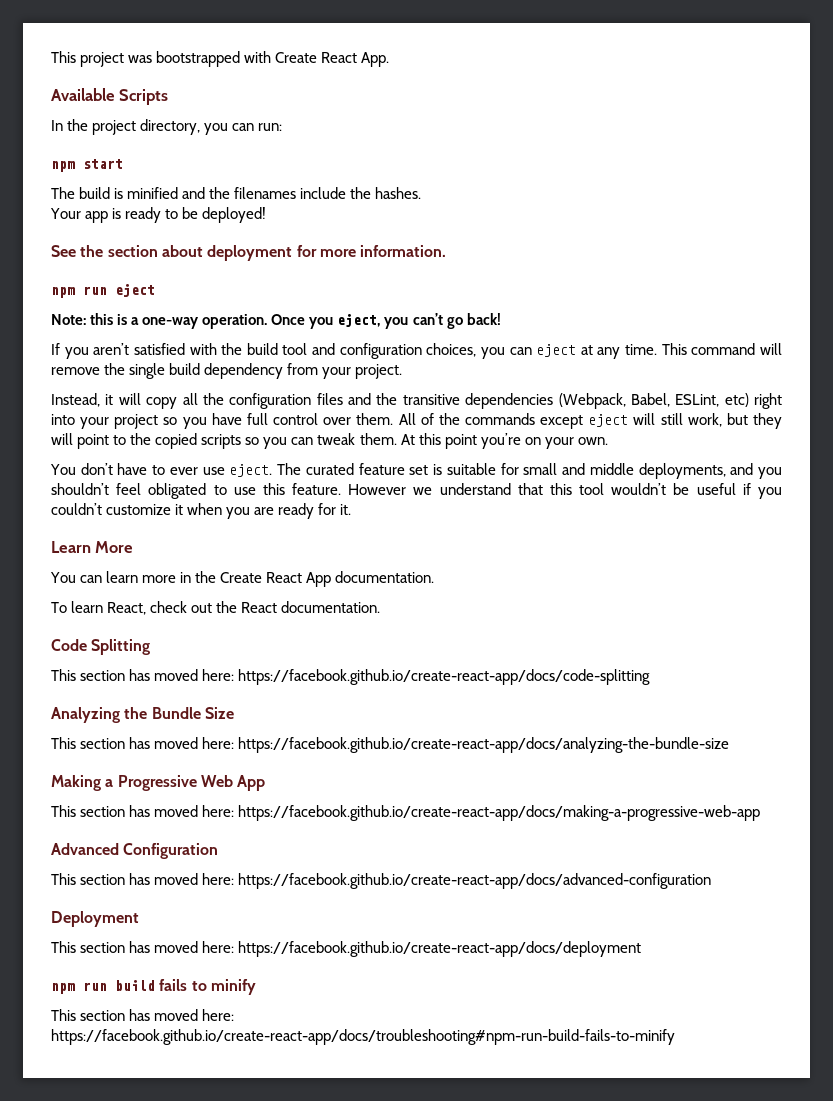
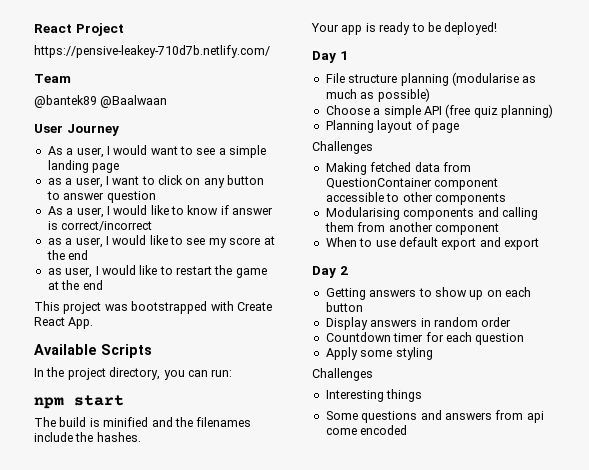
(51, 57) none -> [34,23,124,36] [34,45,270,58] [34,74,71,83] [34,95,168,108] [34,124,119,136] [47,145,267,158] [47,160,120,173] [47,175,265,188] [46,191,156,203] [47,205,274,218] [47,221,153,231] [47,235,275,248] [46,250,89,260] [47,265,267,278] [47,280,103,290] React Project // https://pensive-leakey-710d7b.netlify.com/ // Team // @bantek89 @Baalwaan // User Journey // As a user, I would want to see a simple landing page // as a user, I want to click on any button to answer question // As a user, I would like to know if answer is correct/incorrect // as a user, I would like to see my score at the end // as user, I would like to restart the game at the end //
[51,245,447,261] [51,284,155,298] [51,313,501,329] [51,343,783,359] [51,363,403,379] [51,393,782,409] [51,413,782,429] [51,433,608,449] [50,463,783,479] [51,483,782,499] [51,503,352,519] [51,541,134,553] [50,571,435,587] [51,601,381,615] [51,639,151,655] [51,669,651,685] [51,707,234,723] [51,737,730,753] [51,775,266,791] [51,805,761,821] [51,843,219,859] [51,873,712,889] [51,911,139,927] [51,941,642,957] [51,979,256,995] [51,1009,235,1021] [51,1029,675,1045] See the section about deployment for more information. // npm run eject // Note: this is a one-way operation. Once you eject, you can’t go back! // If you aren’t satisfied with the build tool and configuration choices, you can eject at any time. This command will remove the single build dependency from your project. // Instead, it will copy all the configuration files and the transitive dependencies (Webpack, Babel, ESLint, etc) right into your project so you have full control over them. All of the commands except eject will still work, but they will point to the copied scripts so you can tweak them. At this point you’re on your own. // You don’t have to ever use eject. The curated feature set is suitable for small and middle deployments, and you shouldn’t feel obligated to use this feature. However we understand that this tool wouldn’t be useful if you couldn’t customize it when you are ready for it. // Learn More // You can learn more in the Create React App documentation. // To learn React, check out the React documentation. // Code Splitting // This section has moved here: https://facebook.github.io/create-react-app/docs/code-splitting // Analyzing the Bundle Size // This section has moved here: https://facebook.github.io/create-react-app/docs/analyzing-the-bundle-size // Making a Progressive Web App // This section has moved here: https://facebook.github.io/create-react-app/docs/making-a-progressive-web-app // Advanced Configuration // This section has moved here: https://facebook.github.io/create-react-app/docs/advanced-configuration // Deployment // This section has moved here: https://facebook.github.io/create-react-app/docs/deployment // npm run build fails to minify // This section has moved here: https://facebook.github.io/create-react-app/docs/troubleshooting#npm-run-build-fails-to-minify -> [312,51,348,63] [325,72,537,86] [325,88,430,102] [325,104,553,118] [325,120,459,133] [312,141,373,154] [325,162,471,175] [325,178,499,190] [325,192,506,205] [325,207,538,220] [324,222,499,235] [325,237,539,250] [312,266,348,278] [325,287,531,300] [325,302,363,312] [325,317,512,330] [325,332,525,345] [325,347,433,360] [312,368,373,381] [325,389,423,402] [325,410,544,423] [325,425,408,435] Day 1 // File structure planning (modularise as much as possible) // Choose a simple API (free quiz planning) // Planning layout of page // Challenges // Making fetched data from QuestionContainer component accessible to other components // Modularising components and calling them from another component // When to use default export and export // Day 2 // Getting answers to show up on each button // Display answers in random order // Countdown timer for each question // Apply some styling // Challenges // Interesting things // Some questions and answers from api come encoded

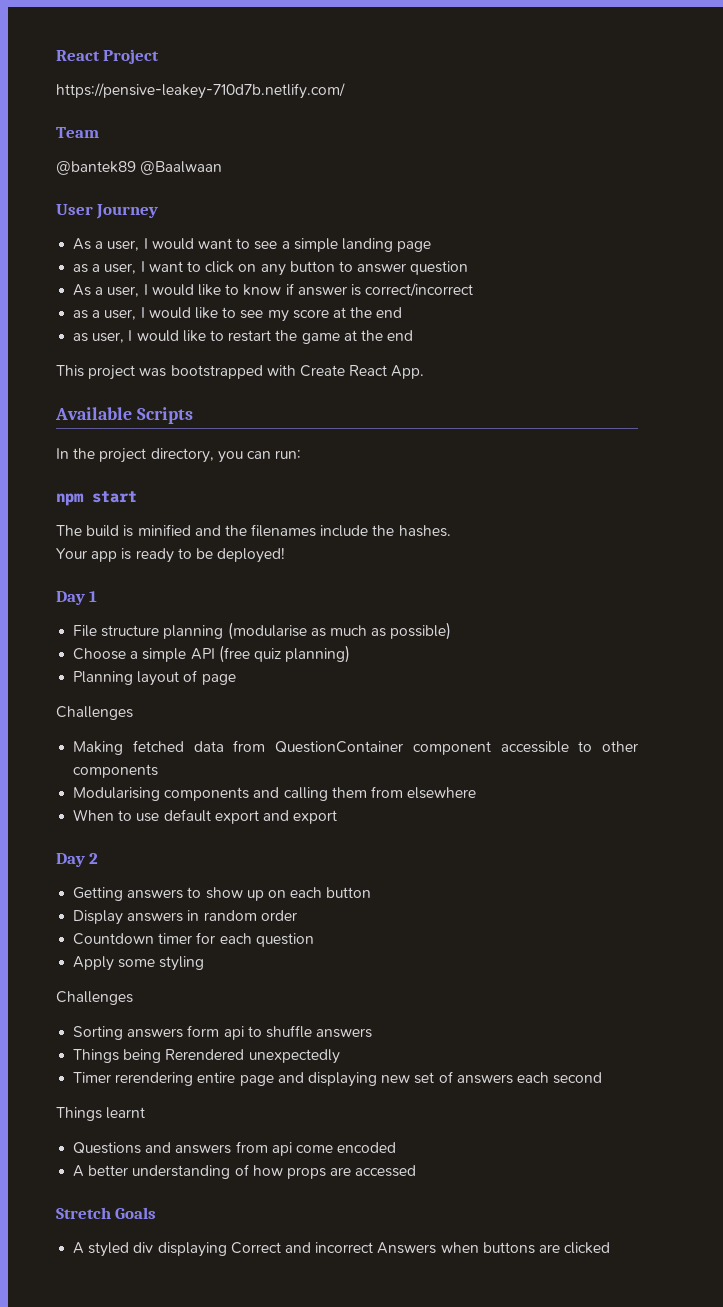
[388,222,499,235] another component -> [407,787,477,799] elsewhere
[325,389,423,402] [325,411,418,423] Interesting things // Some questions -> [73,1025,373,1040] [73,1049,340,1064] [73,1071,603,1087] [56,1107,146,1121] [73,1142,142,1154] Sorting answers form api to shuffle answers // Things being Rerendered unexpectedly // Timer rerendering entire page and displaying new set of answers each second // Things learnt // Questions
(408, 430) none -> [73,1164,417,1179] [56,1207,157,1219] [73,1242,611,1257] // A better understanding of how props are accessed // Stretch Goals // A styled div displaying Correct and incorrect Answers when buttons are clicked

